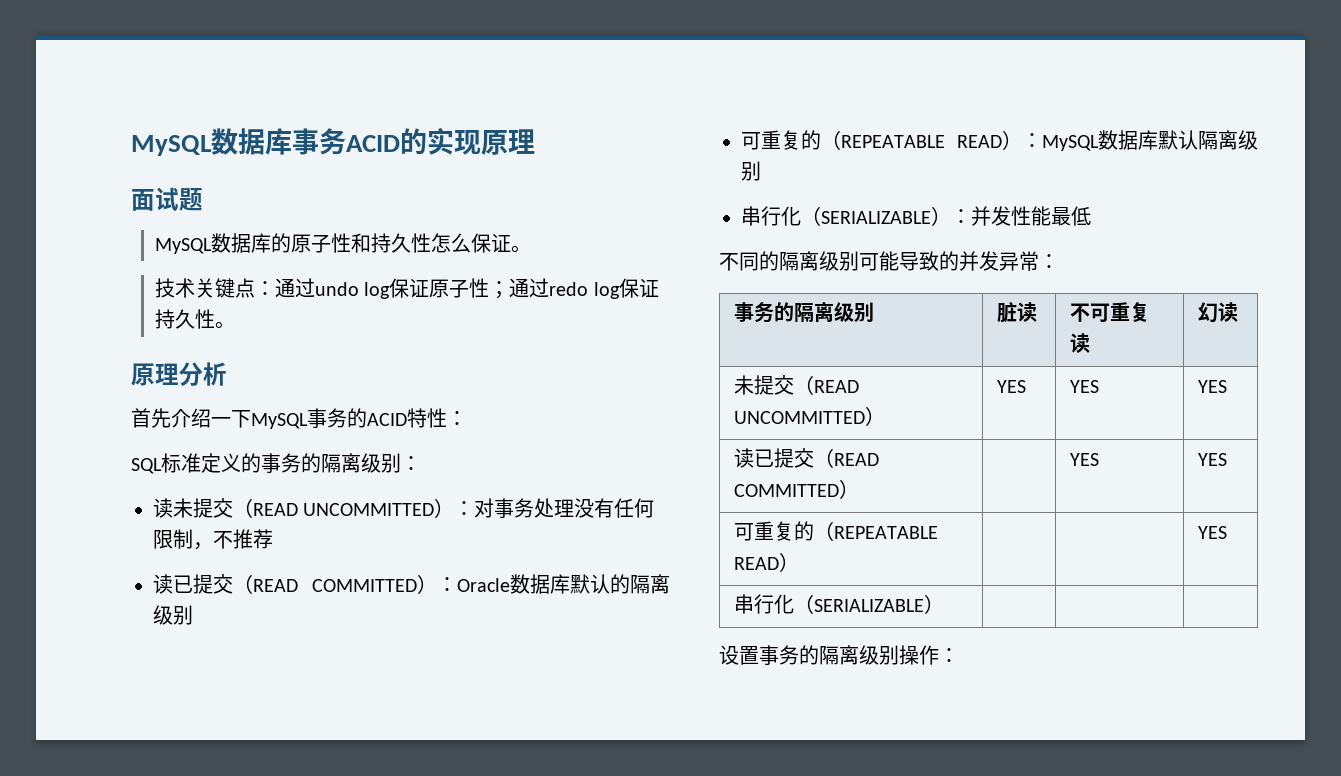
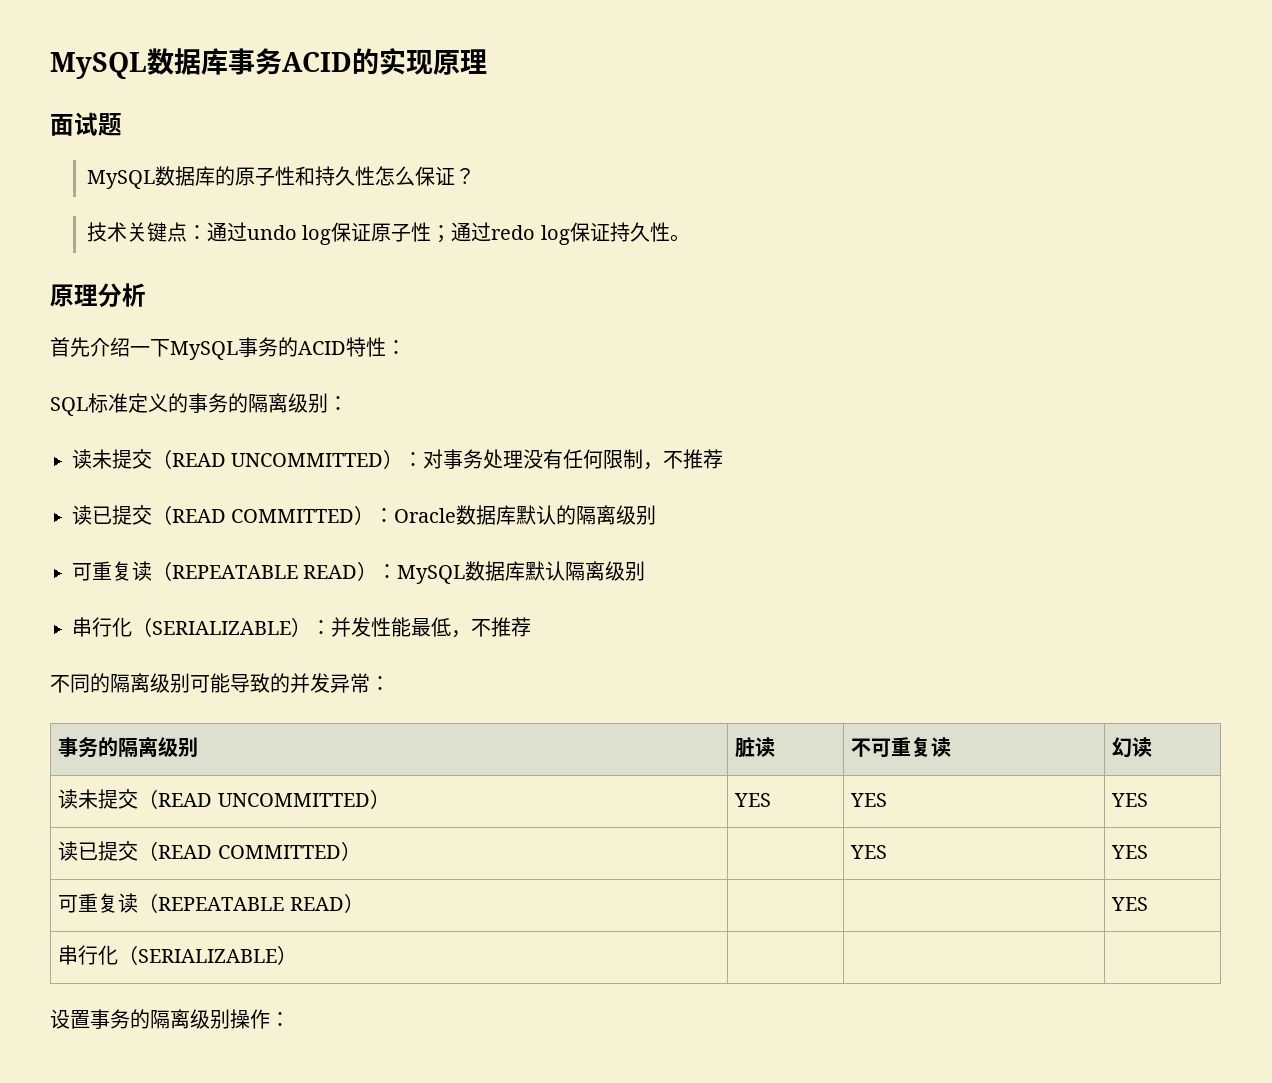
[511,245,532,253] 。 -> [454,168,475,184] ？
[801,130,821,150] 的 -> [132,561,152,581] 读
(1091, 216) none -> [451,617,531,638] ，不推荐
(1238, 312) none -> [58,789,79,809] 读
[793,521,814,541] 的 -> [118,893,139,913] 读

